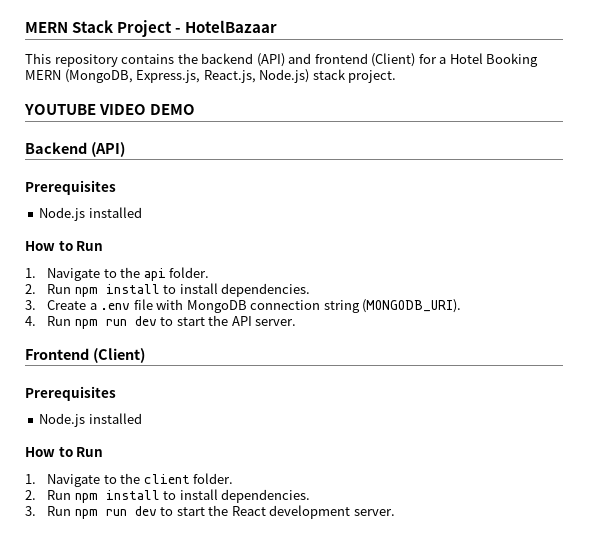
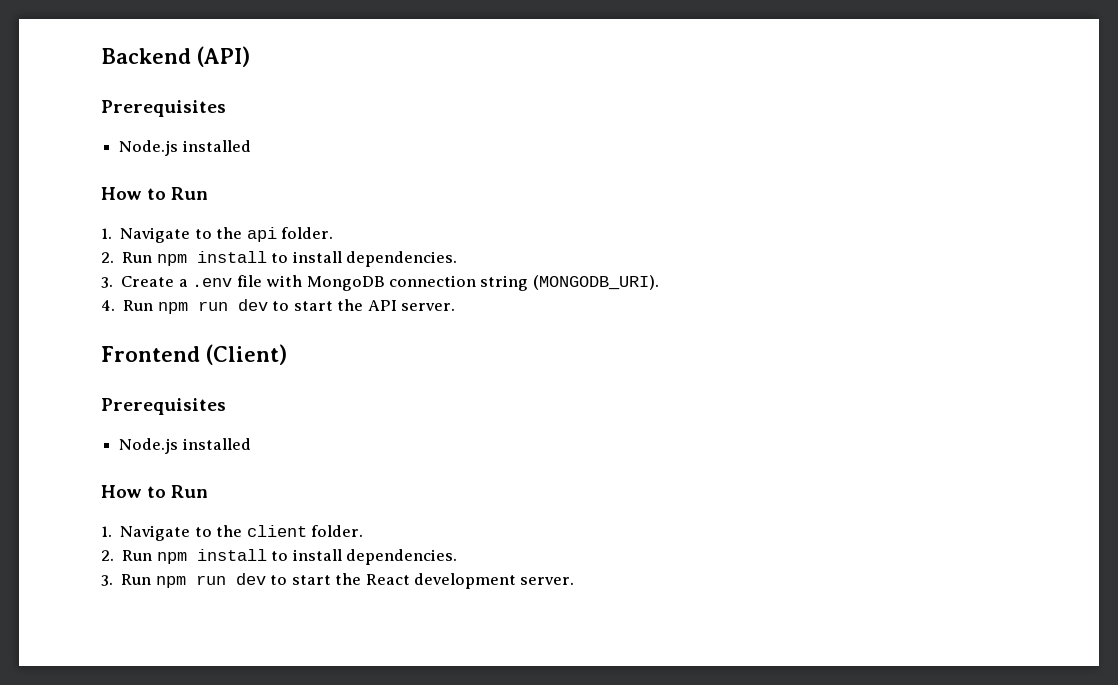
[25,20,278,37] [25,53,539,67] [25,69,397,83] [24,104,196,115] MERN Stack Project - HotelBazaar // This repository contains the backend (API) and frontend (Client) for a Hotel Booking MERN (MongoDB, Express.js, React.js, Node.js) stack project. // YOUTUBE VIDEO DEMO // -> (101, 56) none

